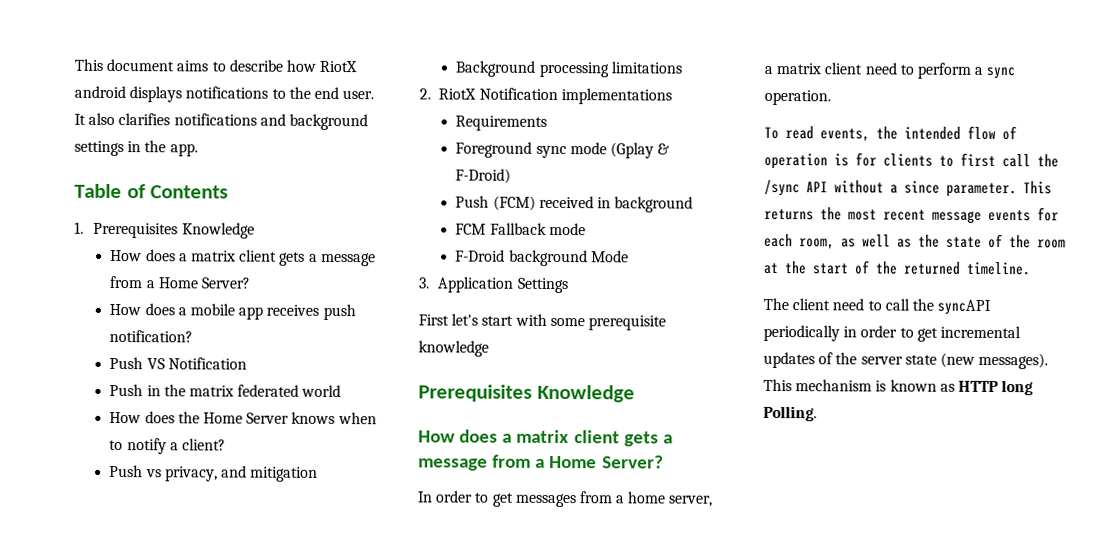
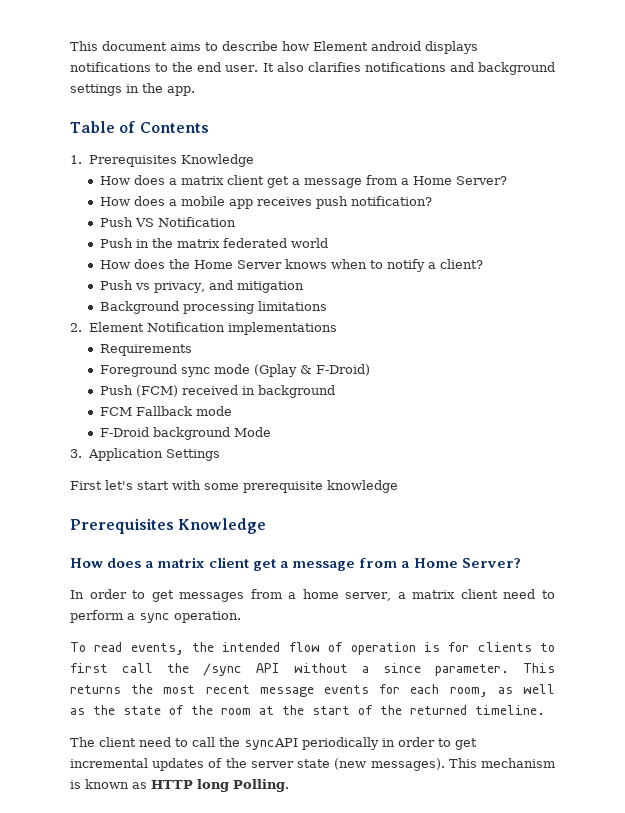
[319,60,358,73] RiotX -> [313,41,368,51] Element
[279,251,306,266] gets -> [266,176,289,188] get
[438,88,477,100] RiotX -> [88,322,144,332] Element
[623,431,659,447] gets -> [253,559,277,571] get

